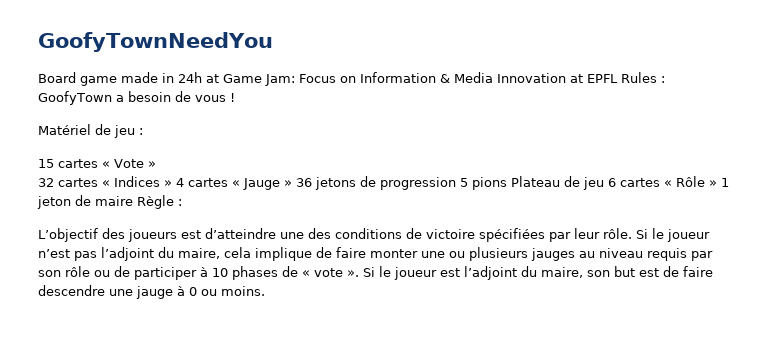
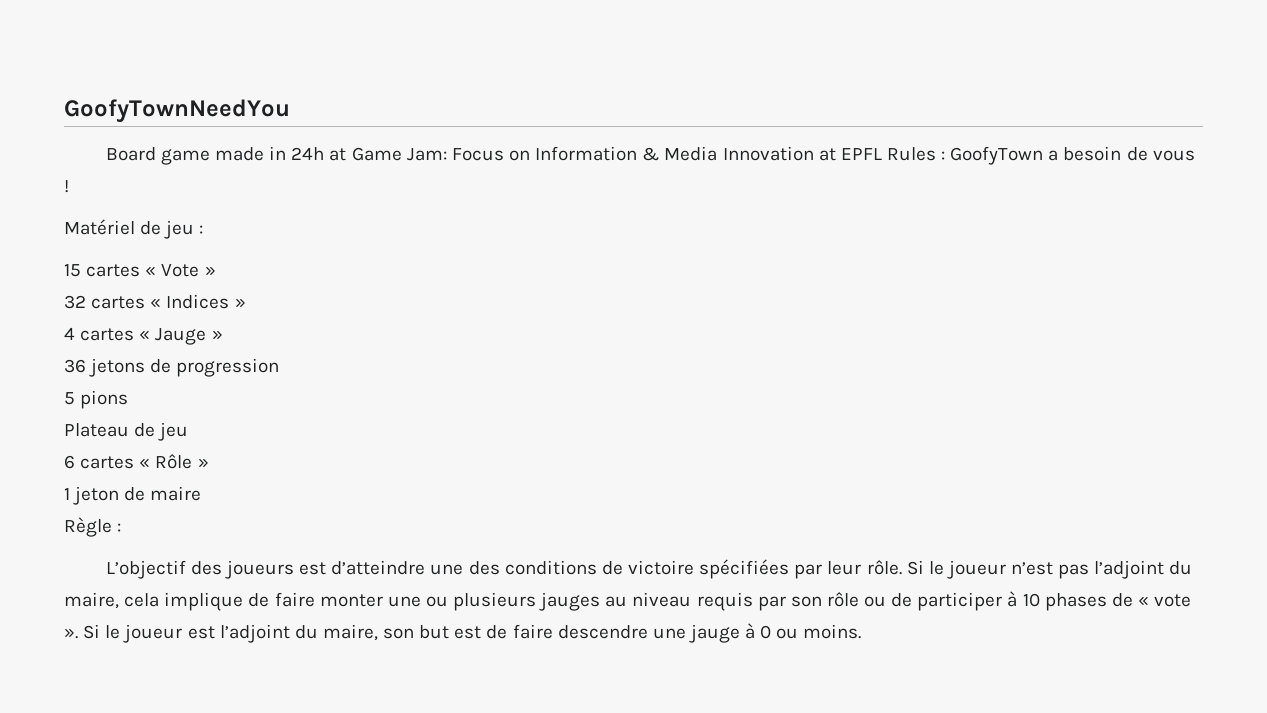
(172, 183) none -> (246, 303) //
(292, 183) none -> (223, 335) //
(456, 183) none -> (280, 367) //
(507, 183) none -> (129, 399) //
(604, 183) none -> (189, 431) //
(717, 183) none -> (209, 463) //
(133, 201) none -> (202, 493) //

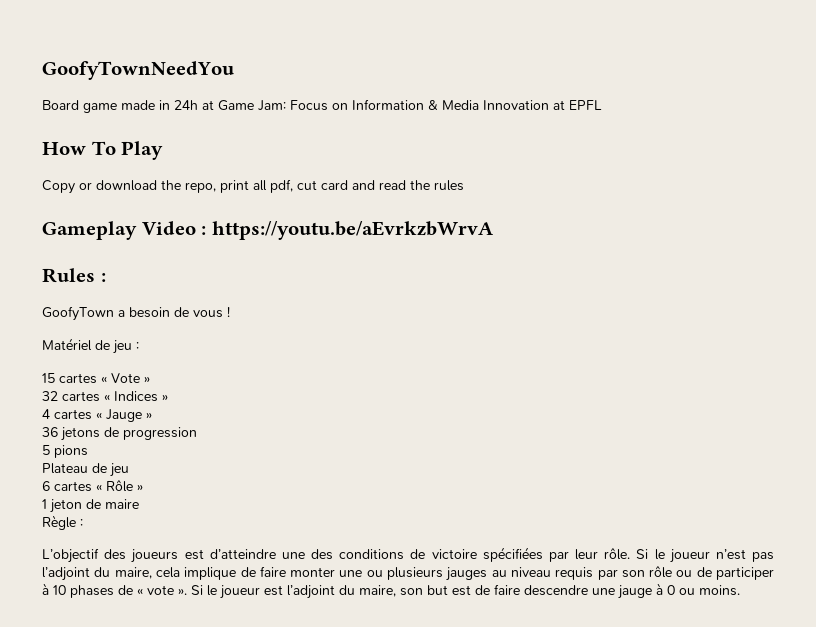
(882, 154) none -> [42,141,164,160] [42,179,464,194] [42,221,494,240] // How To Play // Copy or download the repo, print all pdf, cut card and read the rules // Gameplay Video : https://youtu.be/aEvrkzbWrvA //
(946, 155) none -> (106, 277) //

